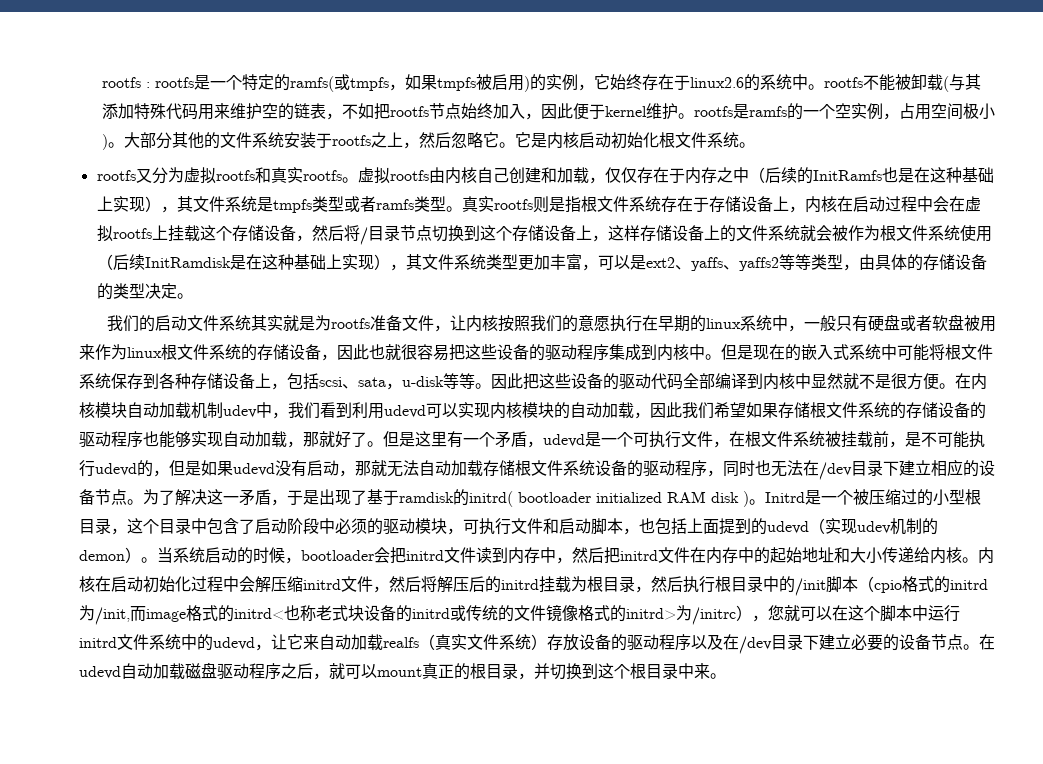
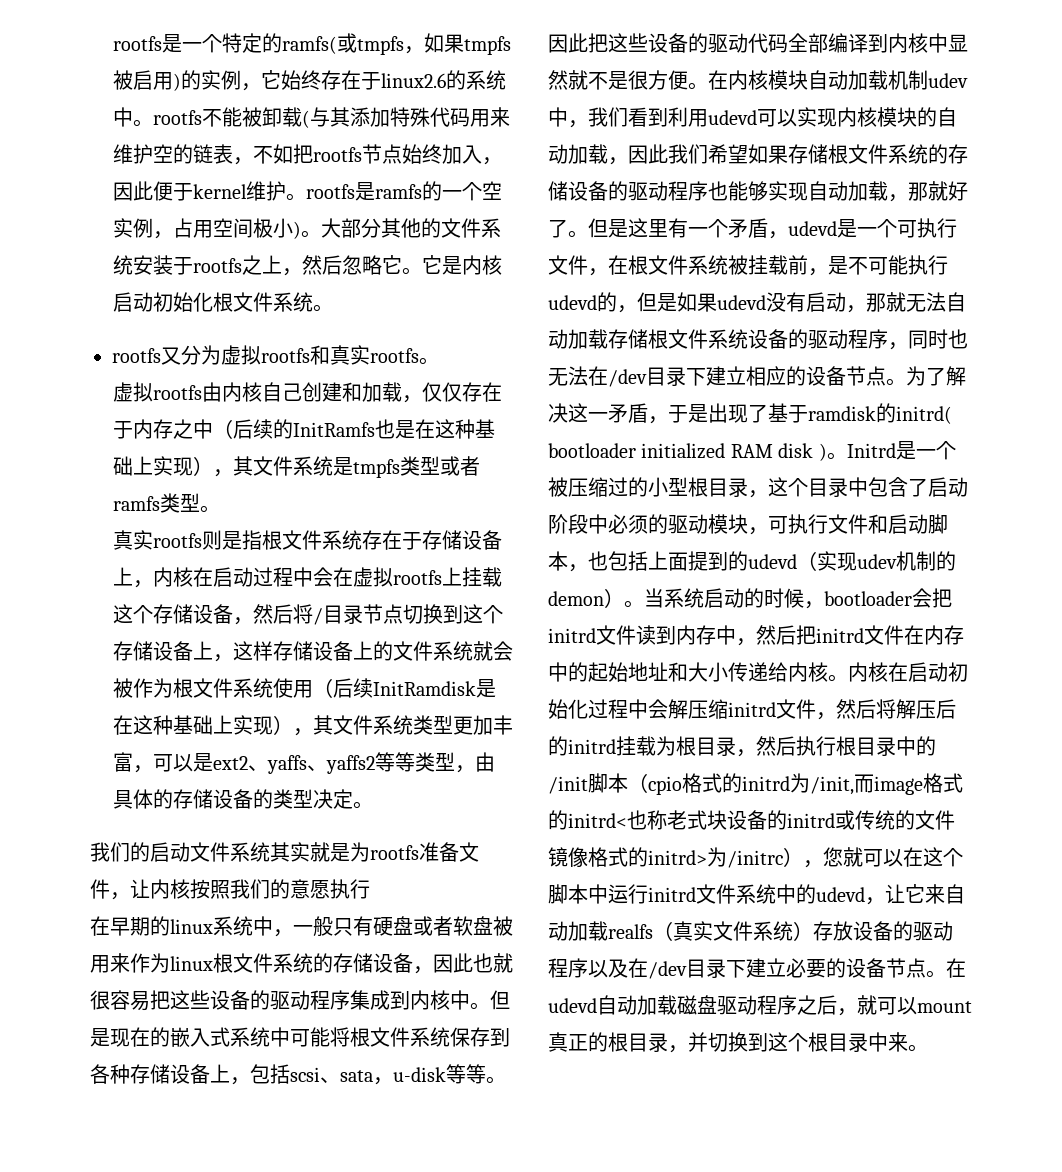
[101,77,194,88] rootfs : rootfs -> [113,36,163,51] rootfs
(358, 180) none -> (439, 361) //
(462, 209) none -> (221, 509) //
(642, 323) none -> (370, 889) //

